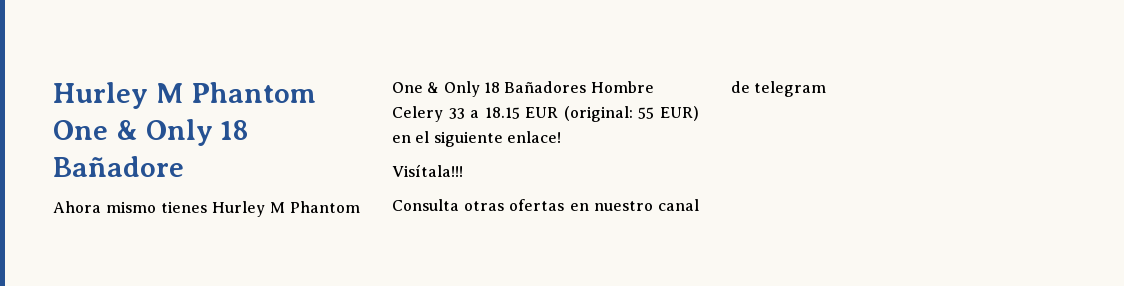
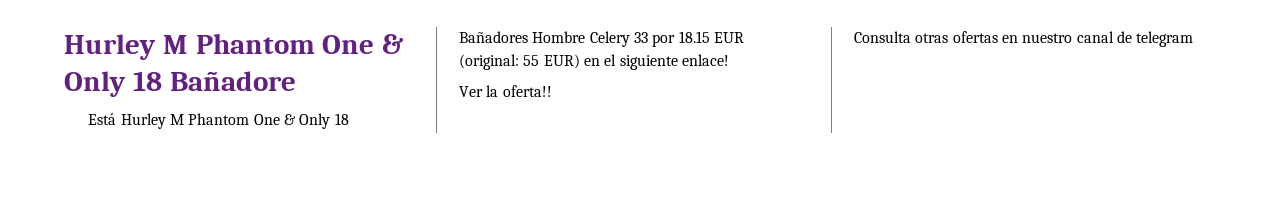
[53,201,207,213] Ahora mismo tienes -> [88,113,117,125] Está
[470,110,480,118] a -> [652,34,676,47] por
[392,164,463,177] Visítala!!! -> [459,85,552,97] Ver la oferta!!

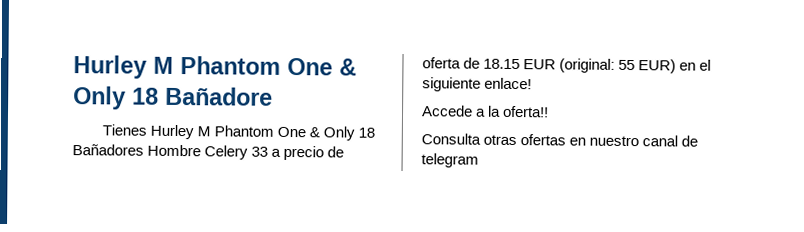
[88,113,117,125] Está -> [101,124,147,136] Tienes
[652,34,676,47] por -> [271,145,345,161] [422,57,481,69] a precio de oferta de
[459,86,483,97] Ver -> [421,105,487,117] Accede a

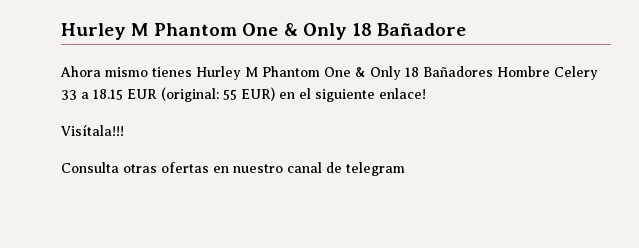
[101,124,147,136] Tienes -> [60,66,192,77] Ahora mismo tienes
[283,145,345,161] [422,57,481,69] precio de oferta de -> (89, 95) none
[421,105,550,118] Accede a la oferta!! -> [61,124,124,136] Visítala!!!

